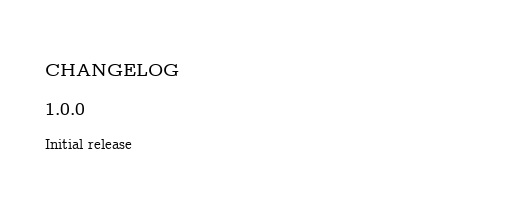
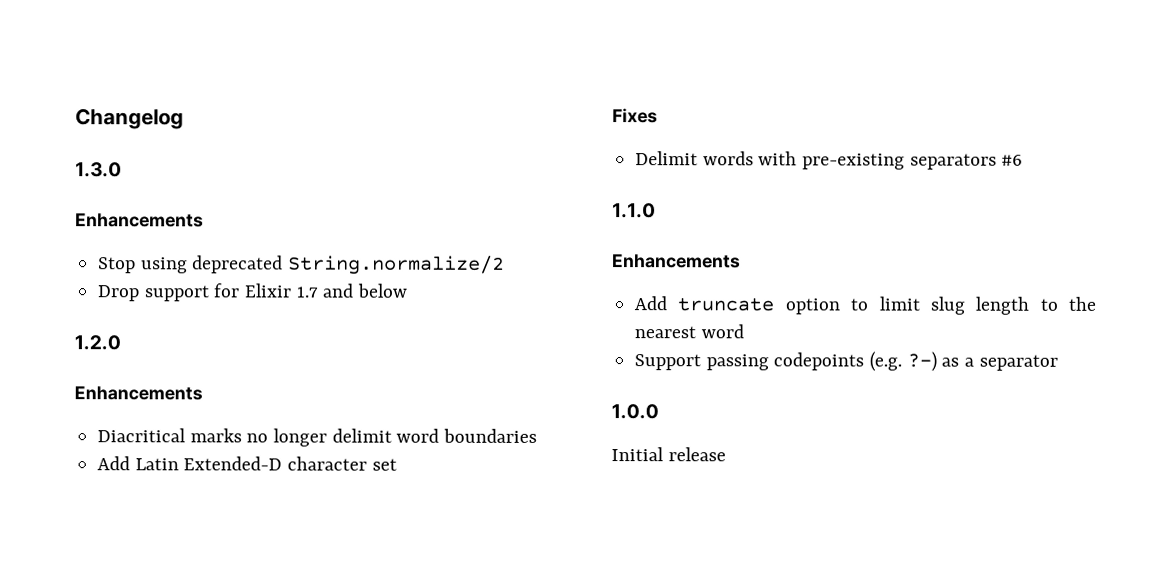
[45,63,179,76] CHANGELOG -> [75,108,184,130] [75,162,122,178] [75,213,204,228] [98,255,506,275] [97,283,408,302] [74,335,121,351] [74,386,203,401] [97,428,538,447] [97,456,397,471] [612,108,658,124] [635,151,1024,170] [612,203,656,219] [612,254,741,269] [634,296,1096,315] [634,324,744,339] [634,351,1058,372] Changelog // 1.3.0 // Enhancements // Stop using deprecated String.normalize/2 // Drop support for Elixir 1.7 and below // 1.2.0 // Enhancements // Diacritical marks no longer delimit word boundaries // Add Latin Extended-D character set // Fixes // Delimit words with pre-existing separators #6 // 1.1.0 // Enhancements // Add truncate option to limit slug length to the nearest word // Support passing codepoints (e.g. ?-) as a separator

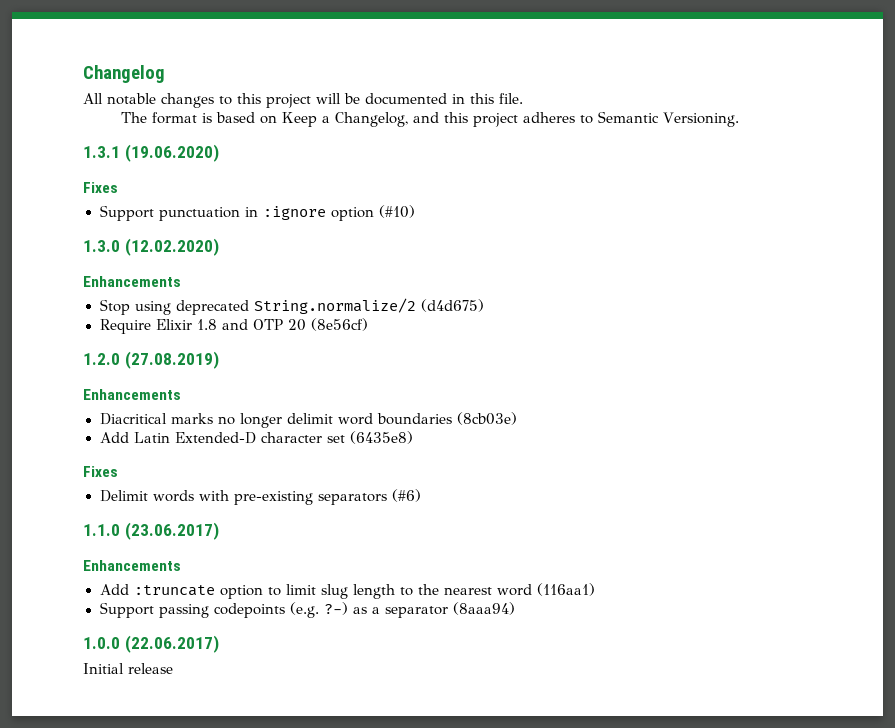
(184, 119) none -> [83,93,523,108] [120,111,739,127] [83,144,219,162] [83,182,118,193] [99,205,415,221] // All notable changes to this project will be documented in this file. // The format is based on Keep a Changelog, and this project adheres to Semantic Versioning. // 1.3.1 (19.06.2020) // Fixes // Support punctuation in :ignore option (#10)
(122, 170) none -> [124,238,219,256] (12.02.2020)
[97,283,408,302] // Drop support for Elixir 1.7 and below -> [420,299,484,312] [99,318,368,334] (d4d675) // Require Elixir 1.8 and OTP 20 (8e56cf)
(121, 343) none -> [124,351,219,369] (27.08.2019)
(538, 435) none -> [456,412,517,425] (8cb03e)
(397, 464) none -> [349,431,413,444] (6435e8)
[1001,154,1024,166] #6 -> [391,489,421,502] (#6)
(656, 211) none -> [124,522,219,540] (23.06.2017)
[677,297,775,312] truncate -> [133,585,215,596] :truncate
(744, 331) none -> [536,583,595,596] (116aa1)
(1058, 362) none -> [452,602,515,615] (8aaa94)
(659, 412) none -> [124,635,219,653] (22.06.2017)

